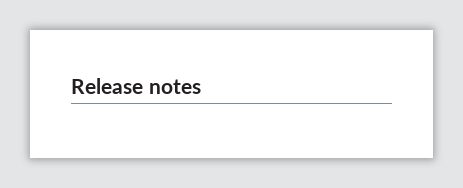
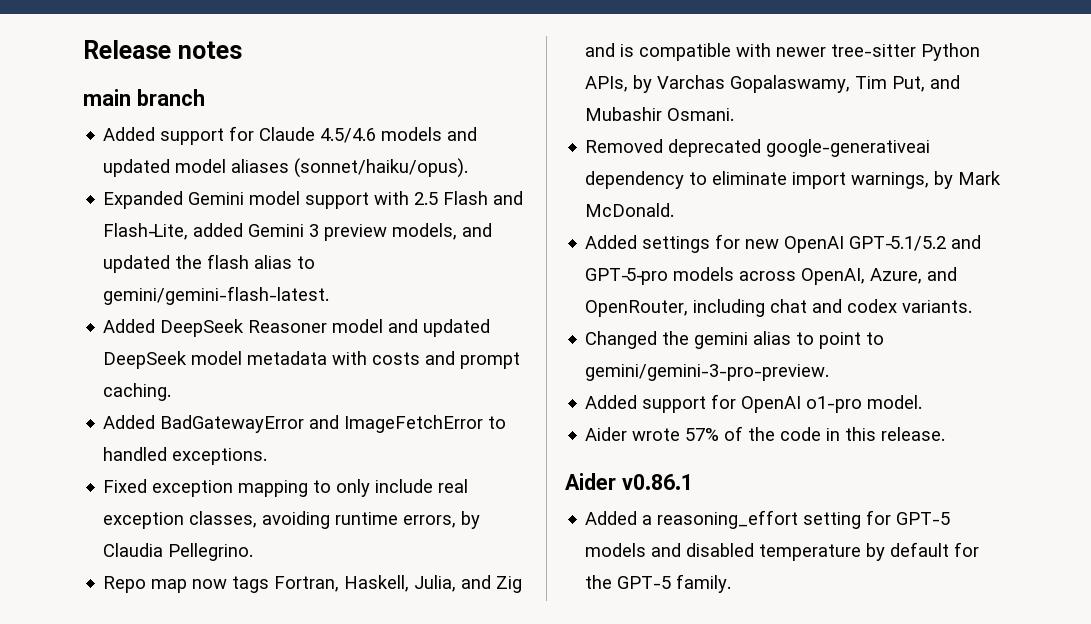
(201, 86) none -> [83,89,205,106] [103,126,478,145] [103,158,469,178] [103,191,524,209] [103,223,493,241] [103,254,316,273] [103,286,330,305] [103,319,491,337] [103,351,521,369] [103,383,172,401] [103,415,507,433] [103,447,268,465] [103,479,469,497] [103,511,481,529] [103,543,254,561] [103,575,523,593] [585,43,981,61] [585,75,961,93] [585,107,735,121] [585,139,931,157] [585,171,1002,189] [585,203,675,217] [585,234,982,253] [585,267,958,285] [585,299,973,317] [585,331,885,349] [585,364,830,381] [585,394,923,413] [585,426,946,441] [565,473,693,490] [585,510,951,529] [585,542,980,561] [585,574,732,593] // main branch // Added support for Claude 4.5/4.6 models and updated model aliases (sonnet/haiku/opus). // Expanded Gemini model support with 2.5 Flash and Flash‑Lite, added Gemini 3 preview models, and updated the flash alias to gemini/gemini-flash-latest. // Added DeepSeek Reasoner model and updated DeepSeek model metadata with costs and prompt caching. // Added BadGatewayError and ImageFetchError to handled exceptions. // Fixed exception mapping to only include real exception classes, avoiding runtime errors, by Claudia Pellegrino. // Repo map now tags Fortran, Haskell, Julia, and Zig and is compatible with newer tree-sitter Python APIs, by Varchas Gopalaswamy, Tim Put, and Mubashir Osmani. // Removed deprecated google-generativeai dependency to eliminate import warnings, by Mark McDonald. // Added settings for new OpenAI GPT‑5.1/5.2 and GPT‑5‑pro models across OpenAI, Azure, and OpenRouter, including chat and codex variants. // Changed the gemini alias to point to gemini/gemini-3-pro-preview. // Added support for OpenAI o1-pro model. // Aider wrote 57% of the code in this release. // Aider v0.86.1 // Added a reasoning_effort setting for GPT-5 models and disabled temperature by default for the GPT-5 family.

